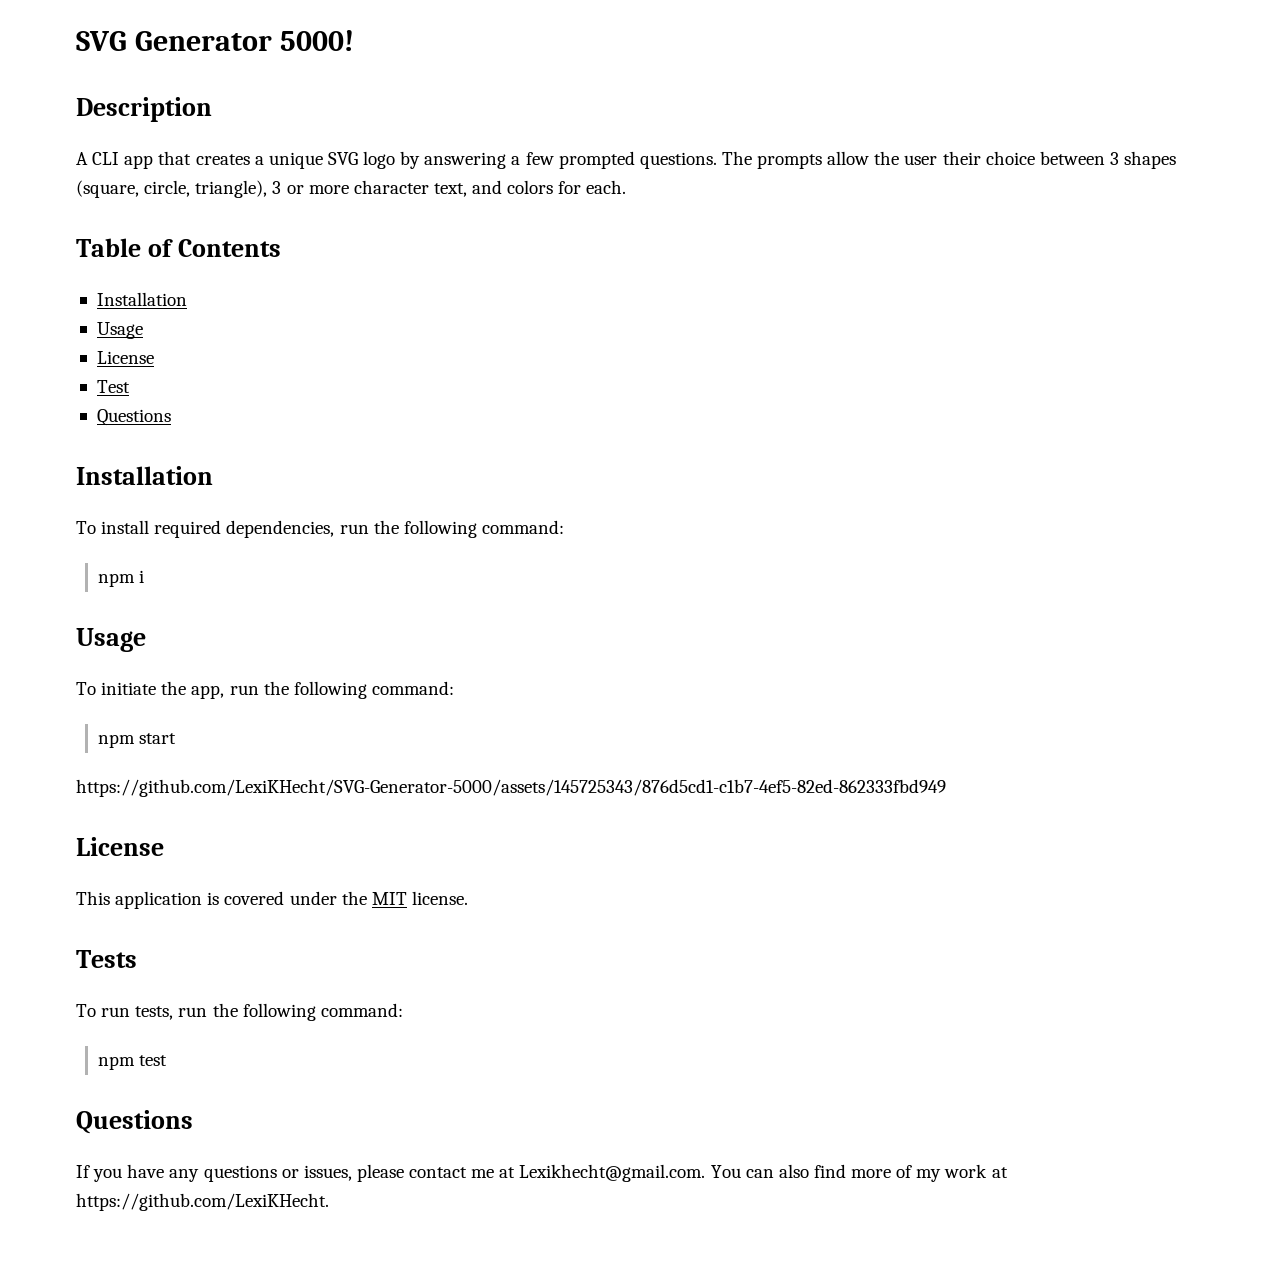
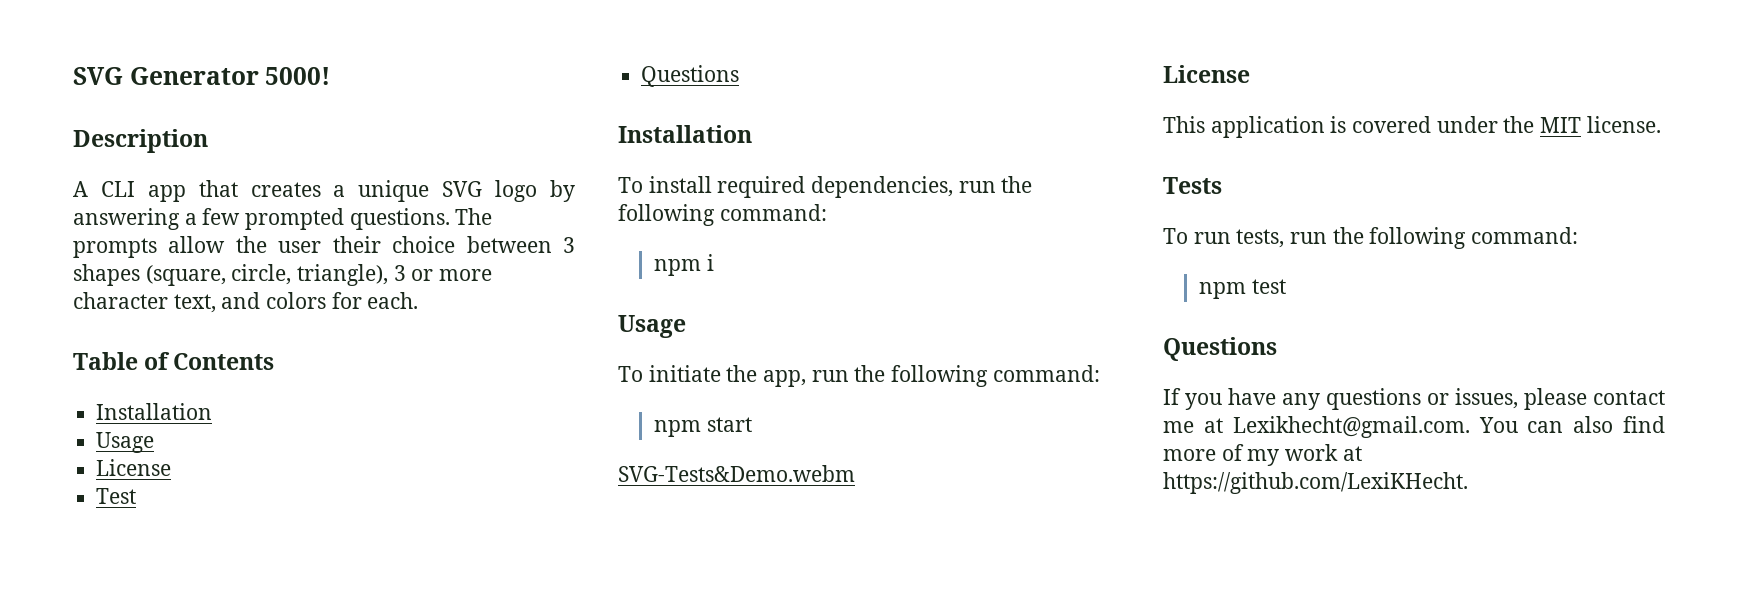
[76,779,946,797] https://github.com/LexiKHecht/SVG-Generator-5000/assets/145725343/876d5cd1-c1b7-4ef5-82ed-862333fbd949 -> [618,465,855,482] SVG-Tests&Demo.webm

